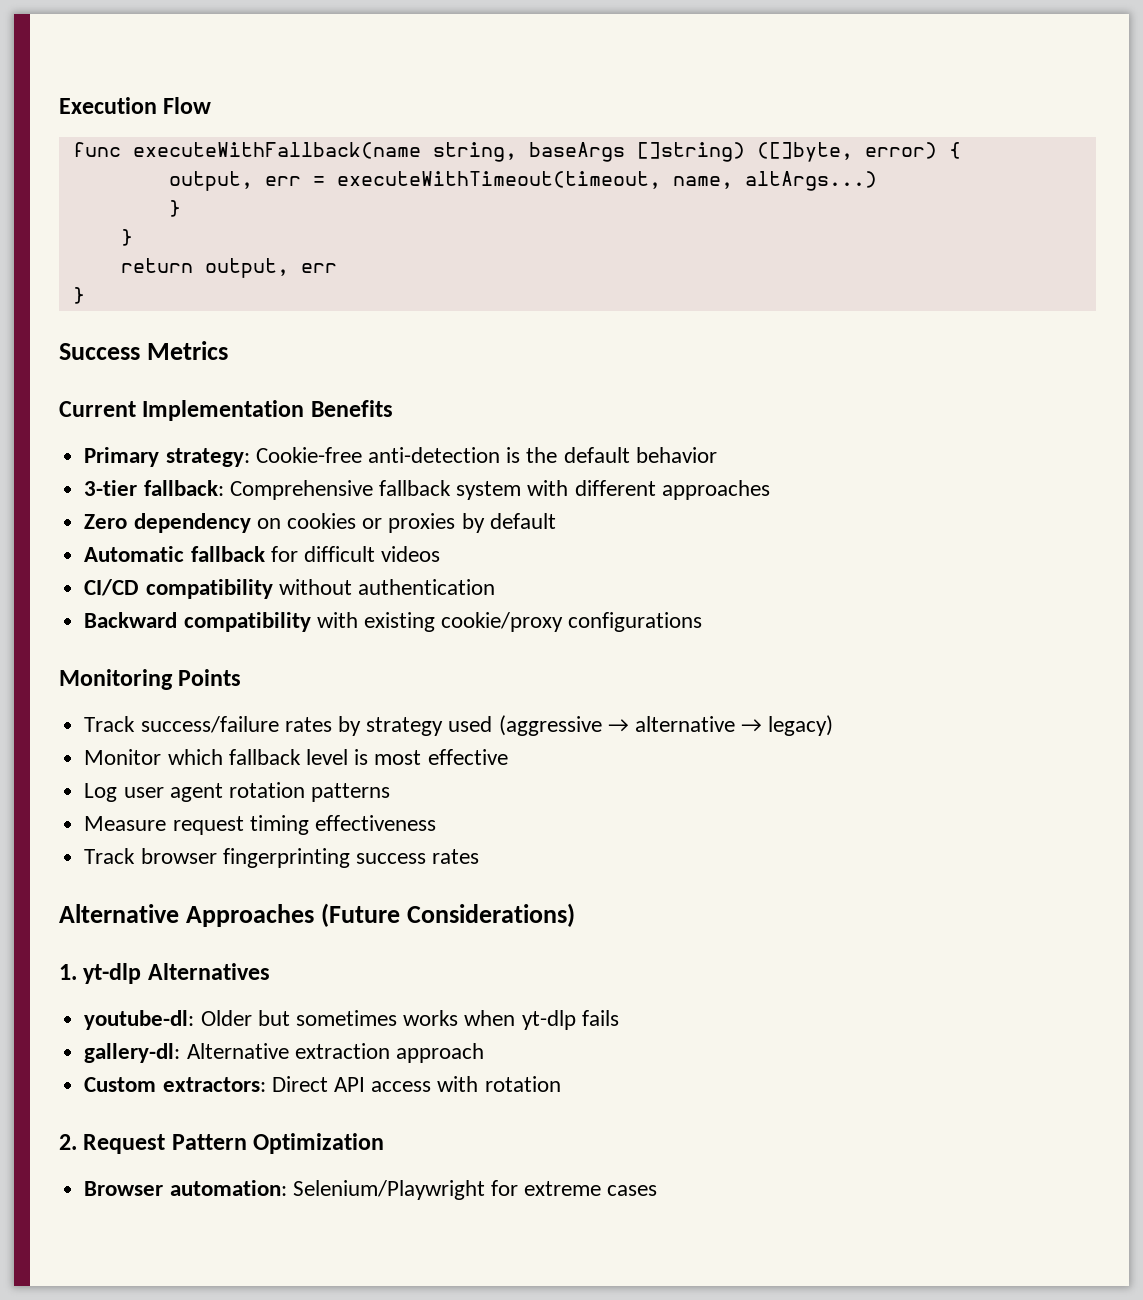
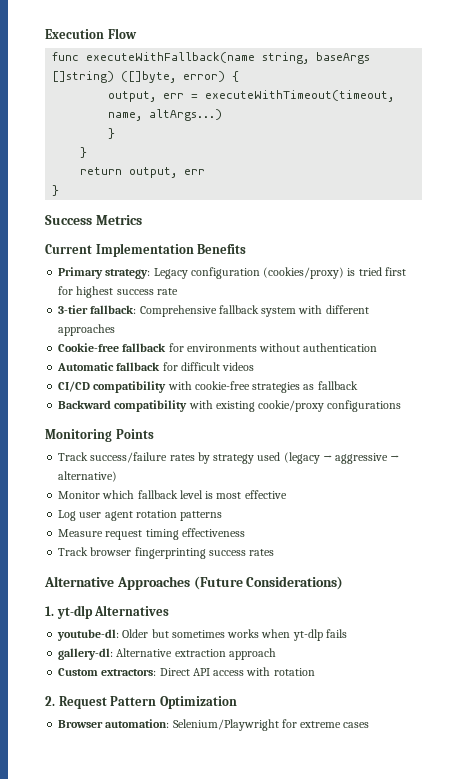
[255,447,717,463] Cookie-free anti-detection is the default behavior -> [153,267,406,279] [58,286,178,298] Legacy configuration (cookies/proxy) is tried first for highest success rate
[84,513,556,533] Zero dependency on cookies or proxies by default -> [58,343,378,352] Cookie-free fallback for environments without authentication
[278,579,495,595] without authentication -> [167,381,358,393] with cookie-free strategies as fallback
[498,715,834,736] (aggressive → alternative → legacy) -> [283,452,400,464] [58,471,118,482] (legacy → aggressive → alternative)

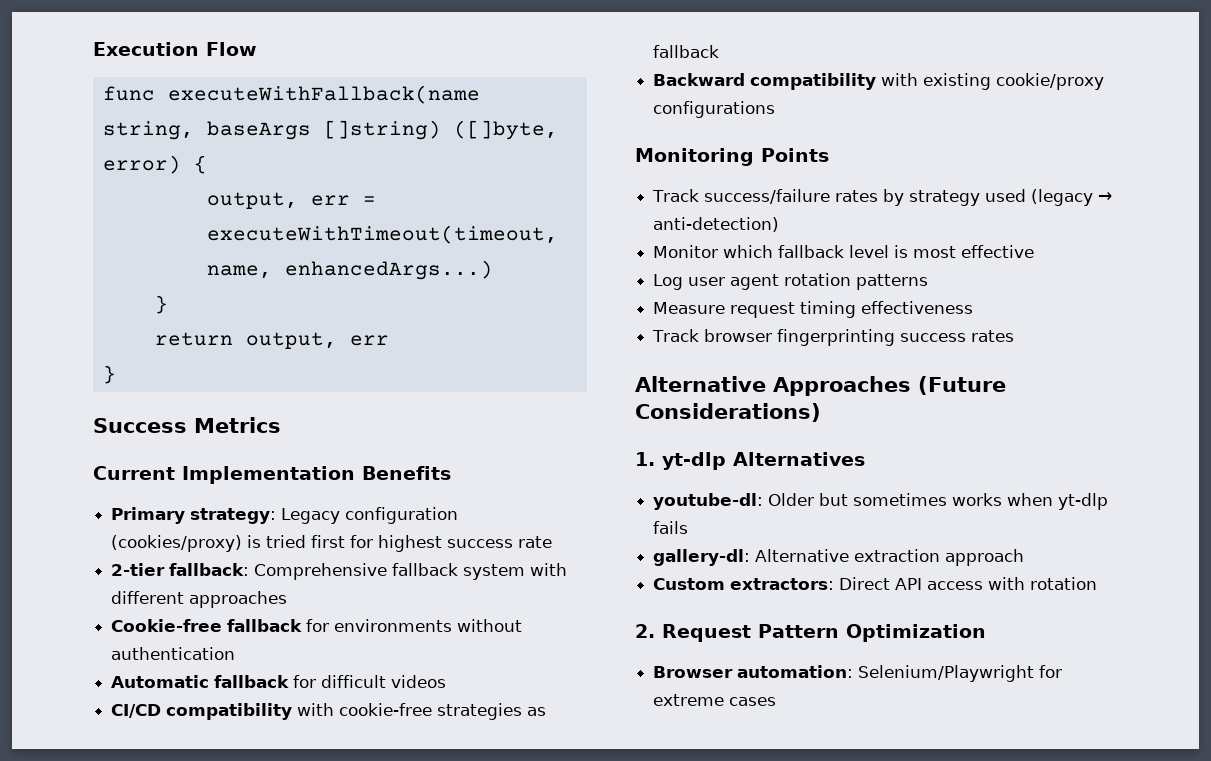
[149,109,223,121] [108,128,116,139] altArgs...) // } -> [284,260,493,280] enhancedArgs...)
[58,305,89,314] 3-tier -> [111,563,166,576] 2-tier
[335,453,400,464] [58,471,118,482] aggressive → alternative) -> [653,217,780,232] anti-detection)

